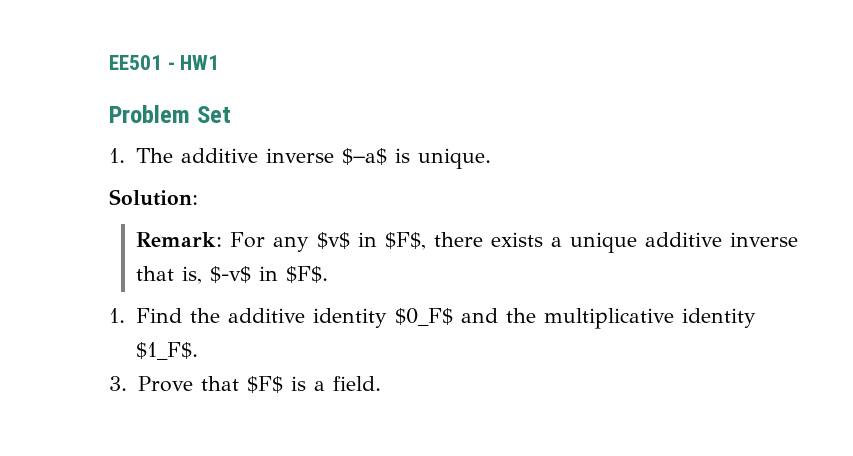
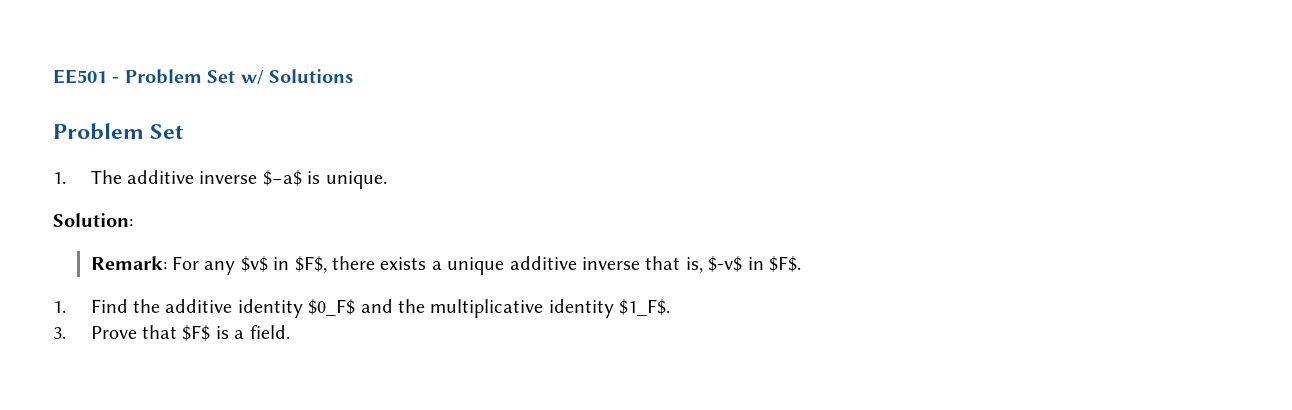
[180,55,220,70] HW1 -> [124,69,353,85] Problem Set w/ Solutions

